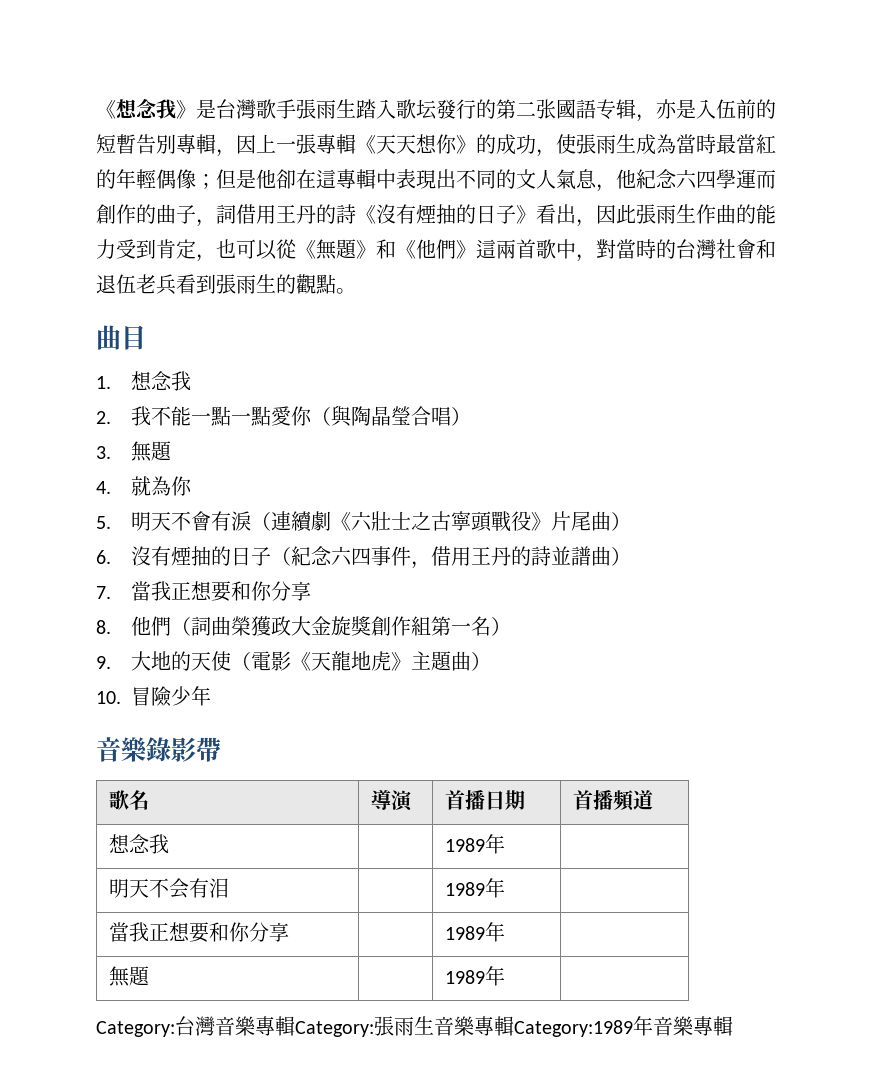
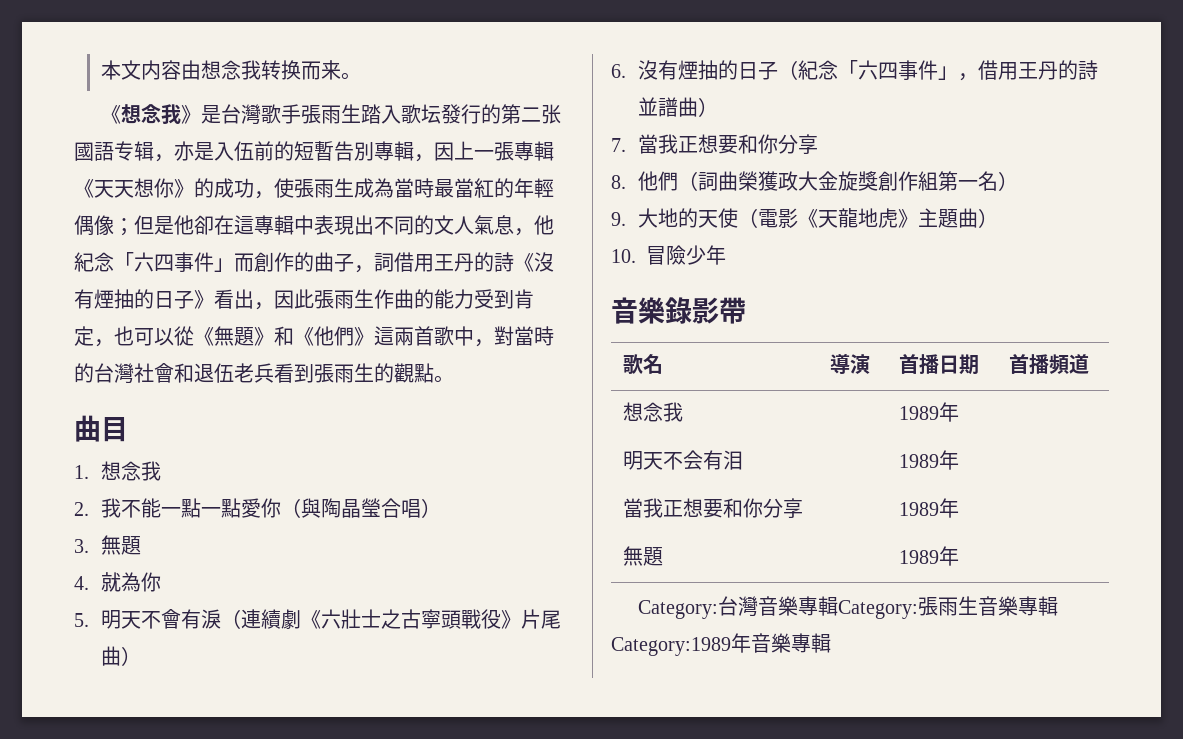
(96, 109) none -> [101,60,362,80] 本文内容由想念我转换而来。 //
[676,169,756,189] 六四學運 -> [114,252,234,272] 「六四事件」
[330,546,411,566] 六四事件 -> [838,60,959,80] 「六四事件」

